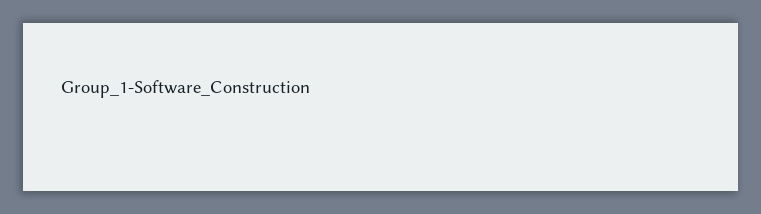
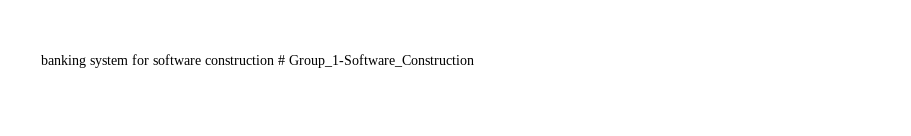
(61, 89) none -> [41,54,285,68] banking system for software construction #

